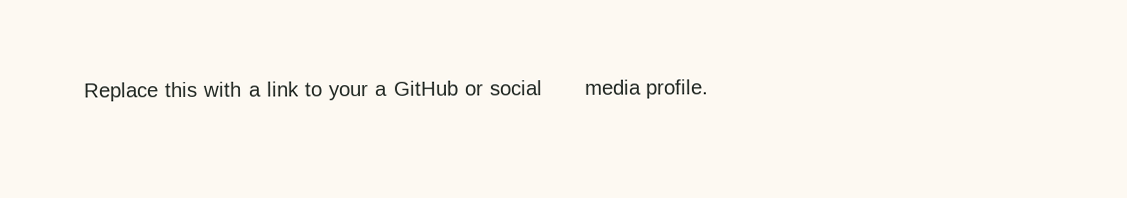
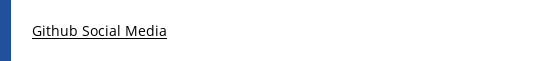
[83,79,708,102] Replace this with a link to your a GitHub or social media profile. -> [32,25,167,36] Github Social Media

